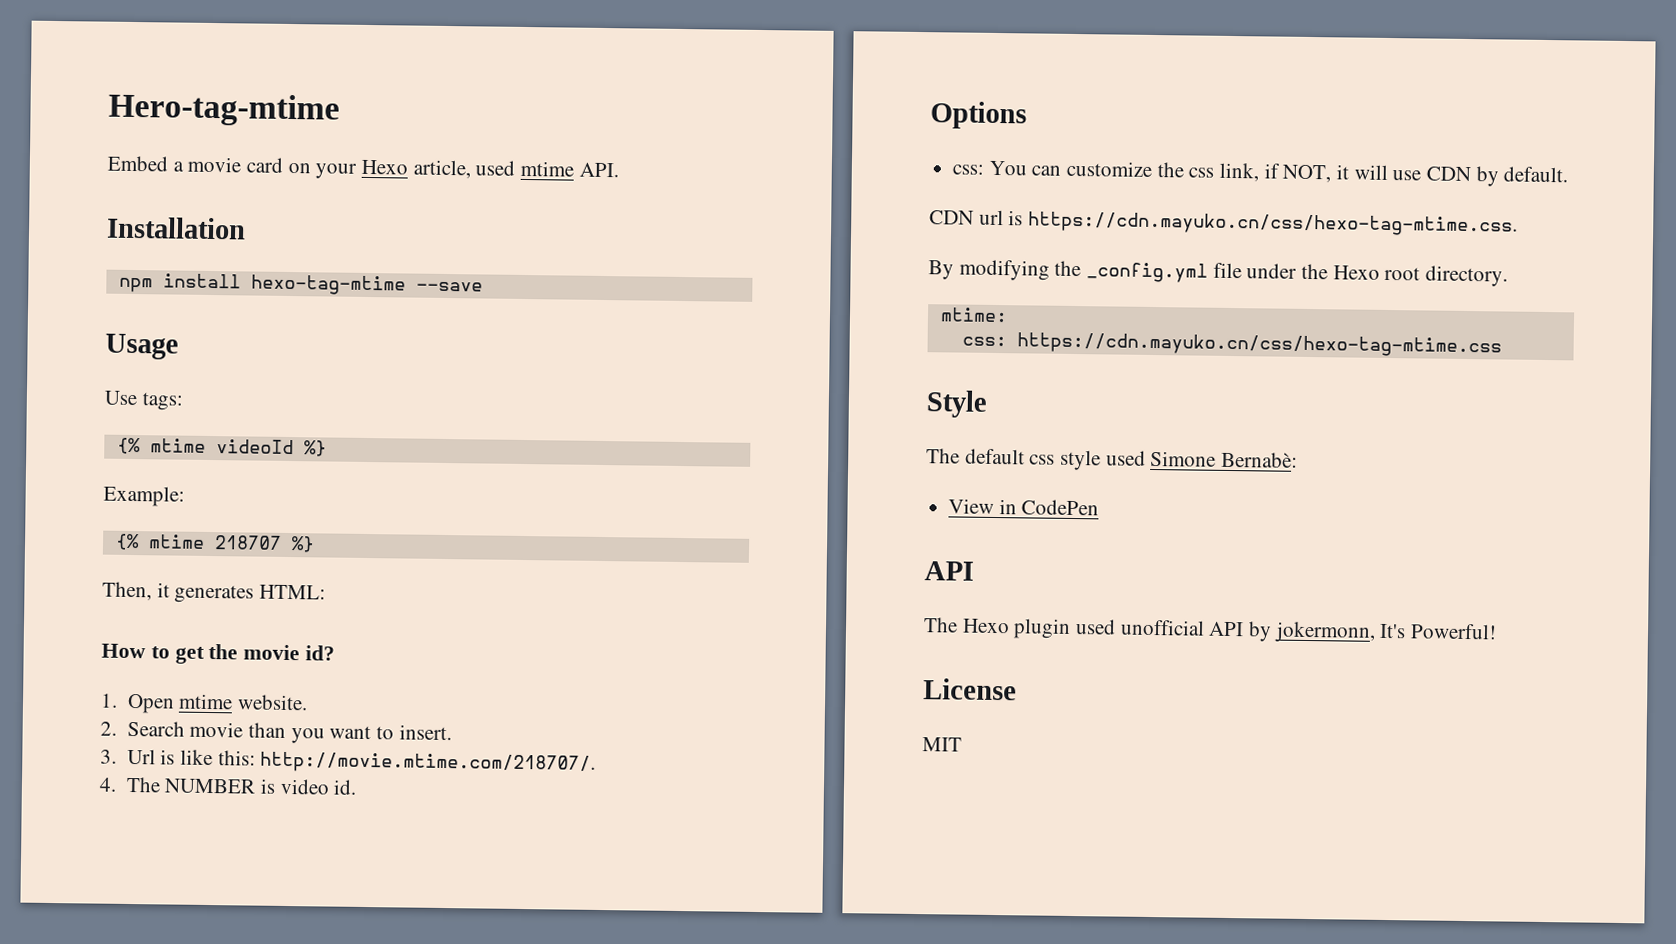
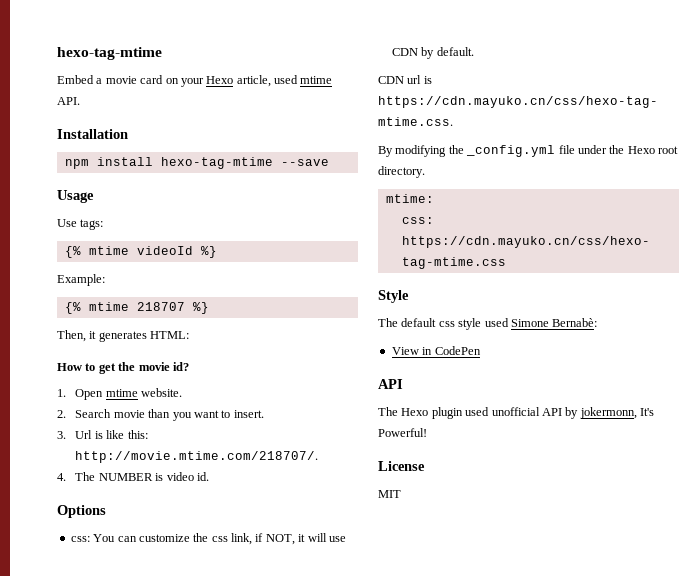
[108,92,340,127] Hero-tag-mtime -> [57,47,162,60] hexo-tag-mtime

